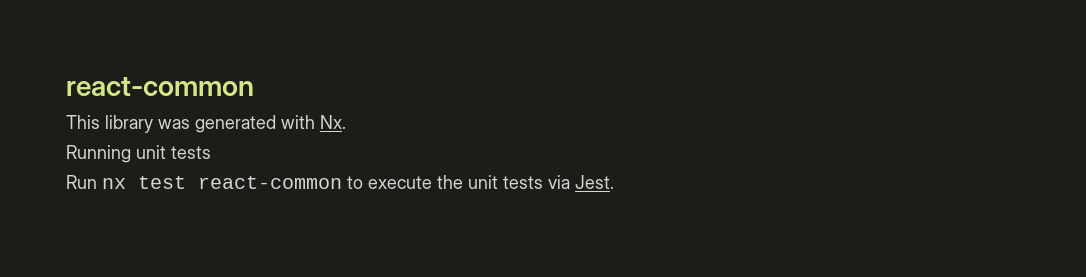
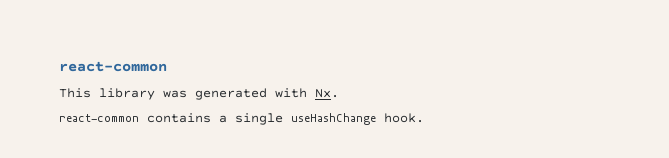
[66,145,211,163] [66,175,614,189] Running unit tests // Run nx test react-common to execute the unit tests via Jest. -> [59,113,424,125] react-common contains a single useHashChange hook.

